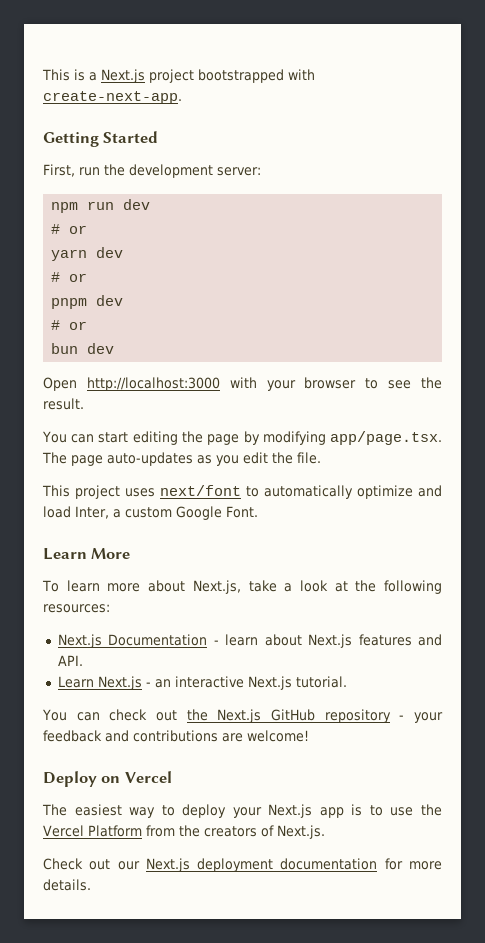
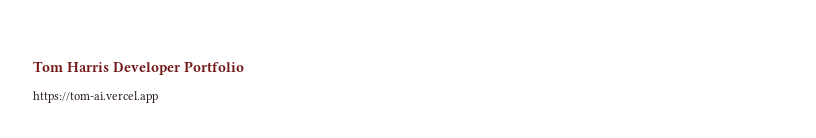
[42,69,315,83] [43,91,182,104] [43,131,159,147] [43,164,261,178] [51,199,151,213] [51,224,88,234] [51,247,124,261] [51,272,88,282] [51,295,124,309] [51,320,88,330] [51,343,115,354] [43,377,442,391] [43,398,84,410] [42,431,442,445] [42,452,321,466] [42,485,442,499] [43,506,258,520] [43,548,131,560] [42,580,443,594] [43,604,110,613] [57,634,442,648] [57,655,83,666] [57,676,347,690] [42,709,443,723] [43,730,309,742] [43,771,172,787] [42,804,443,818] [43,825,325,839] [43,858,442,872] [43,879,91,891] This is a Next.js project bootstrapped with create-next-app. // Getting Started // First, run the development server: // npm run dev // # or // yarn dev // # or // pnpm dev // # or // bun dev // Open http://localhost:3000 with your browser to see the result. // You can start editing the page by modifying app/page.tsx. The page auto-updates as you edit the file. // This project uses next/font to automatically optimize and load Inter, a custom Google Font. // Learn More // To learn more about Next.js, take a look at the following resources: // Next.js Documentation - learn about Next.js features and API. // Learn Next.js - an interactive Next.js tutorial. // You can check out the Next.js GitHub repository - your feedback and contributions are welcome! // Deploy on Vercel // The easiest way to deploy your Next.js app is to use the Vercel Platform from the creators of Next.js. // Check out our Next.js deployment documentation for more details. -> [33,61,244,75] [33,91,158,103] Tom Harris Developer Portfolio // https://tom-ai.vercel.app

